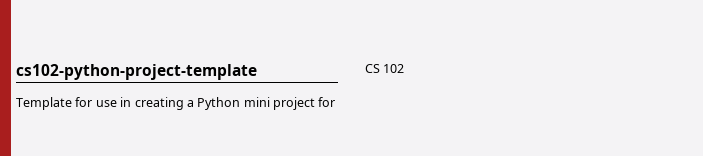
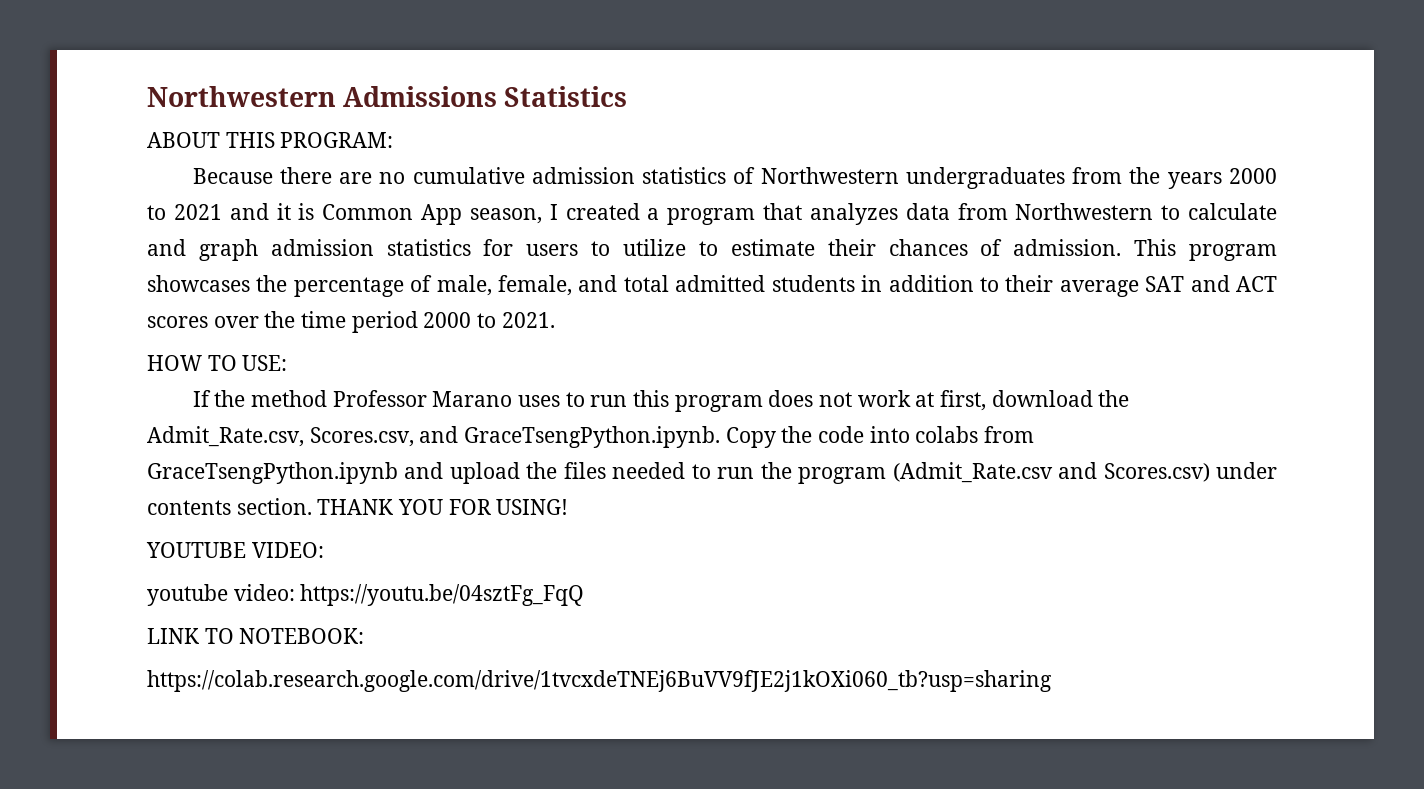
[16,64,257,80] [16,97,336,110] [365,64,405,73] cs102-python-project-template // Template for use in creating a Python mini project for CS 102 -> [147,86,628,107] [147,132,394,148] [192,167,1277,189] [147,203,1278,225] [147,239,1277,261] [147,275,1277,297] [147,311,555,333] [147,355,288,371] [192,390,1130,412] [147,426,1035,448] [147,462,1277,484] [147,498,569,515] [146,542,324,558] [147,584,585,606] [147,628,365,644] [147,670,1052,692] Northwestern Admissions Statistics // ABOUT THIS PROGRAM: // Because there are no cumulative admission statistics of Northwestern undergraduates from the years 2000 to 2021 and it is Common App season, I created a program that analyzes data from Northwestern to calculate and graph admission statistics for users to utilize to estimate their chances of admission. This program showcases the percentage of male, female, and total admitted students in addition to their average SAT and ACT scores over the time period 2000 to 2021. // HOW TO USE: // If the method Professor Marano uses to run this program does not work at first, download the Admit_Rate.csv, Scores.csv, and GraceTsengPython.ipynb. Copy the code into colabs from GraceTsengPython.ipynb and upload the files needed to run the program (Admit_Rate.csv and Scores.csv) under contents section. THANK YOU FOR USING! // YOUTUBE VIDEO: // youtube video: https://youtu.be/04sztFg_FqQ // LINK TO NOTEBOOK: // https://colab.research.google.com/drive/1tvcxdeTNEj6BuVV9fJE2j1kOXi060_tb?usp=sharing

